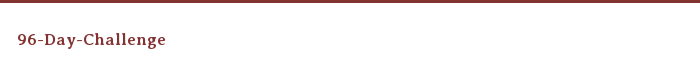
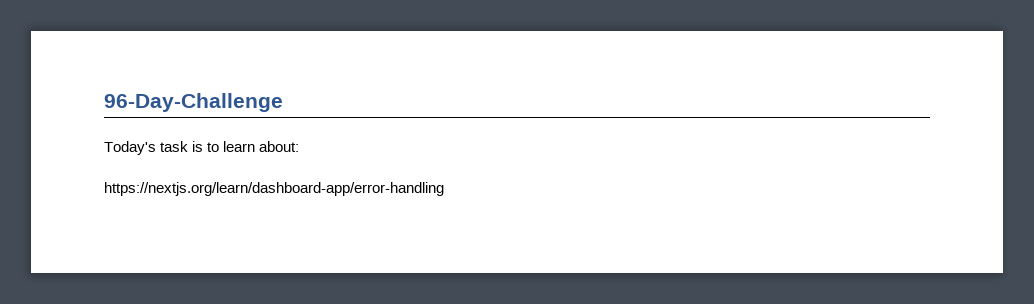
(166, 41) none -> [104,141,300,155] [104,182,444,196] // Today's task is to learn about: // https://nextjs.org/learn/dashboard-app/error-handling

